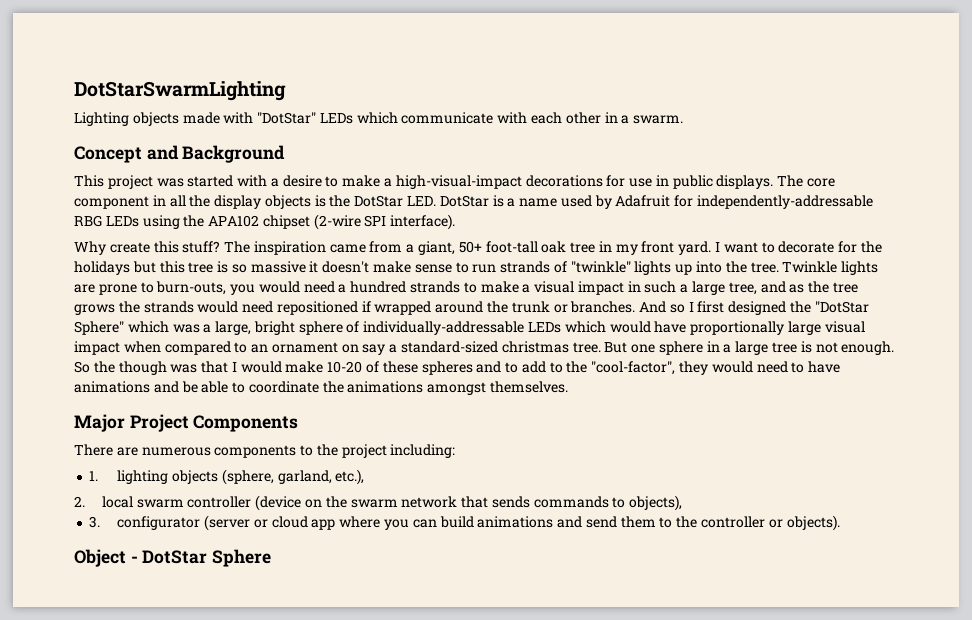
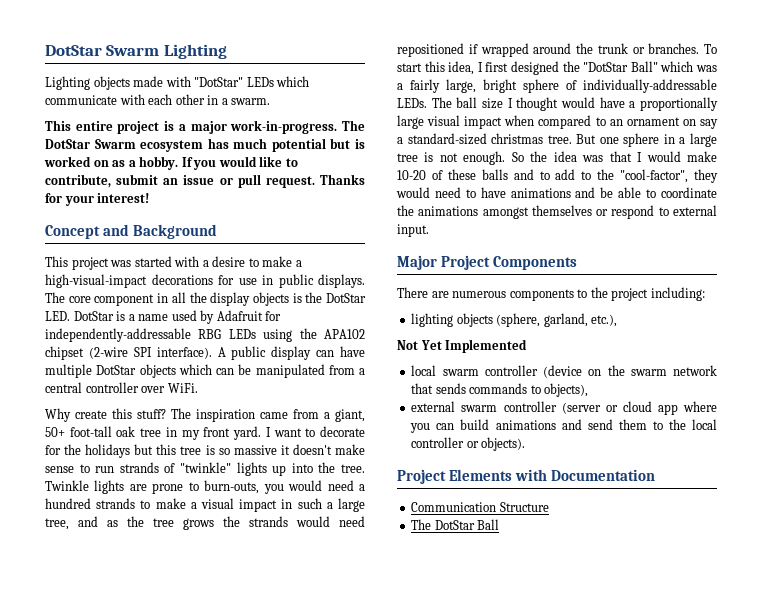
[74,81,286,101] DotStarSwarmLighting -> [45,44,227,59] DotStar Swarm Lighting
(684, 119) none -> [45,120,366,134] [45,138,365,152] [44,156,298,170] [45,174,365,188] [45,193,150,206] // This entire project is a major work-in-progress. The DotStar Swarm ecosystem has much potential but is worked on as a hobby. If you would like to contribute, submit an issue or pull request. Thanks for your interest!
(456, 222) none -> [217,346,365,360] [45,364,365,378] [45,382,198,393] A public display can have multiple DotStar objects which can be manipulated from a central controller over WiFi.
[639,301,685,313] And so -> [704,44,717,54] [397,61,475,75] To start this idea,
[74,321,124,335] Sphere" -> [630,61,658,72] Ball"
(212, 328) none -> [410,79,440,93] fairly
[528,321,606,333] LEDs which -> [397,97,559,111] LEDs. The ball size I thought
(687, 327) none -> [629,101,636,108] a
[118,361,167,375] though -> [553,151,577,162] idea
[421,361,473,375] spheres -> [481,169,508,180] balls
[490,381,569,393] themselves. -> [531,205,717,219] [397,224,429,237] themselves or respond to external input.
[89,471,99,481] 1. -> (705, 294) none
[74,496,85,507] 2. -> [397,339,528,353] Not Yet Implemented //
[89,516,201,530] 3. configurator -> [411,401,557,412] external swarm controller
(698, 522) none -> [692,419,717,430] local
[74,549,272,567] Object - DotStar Sphere -> [397,469,656,484] [411,502,549,512] [411,519,500,530] Project Elements with Documentation // Communication Structure // The DotStar Ball

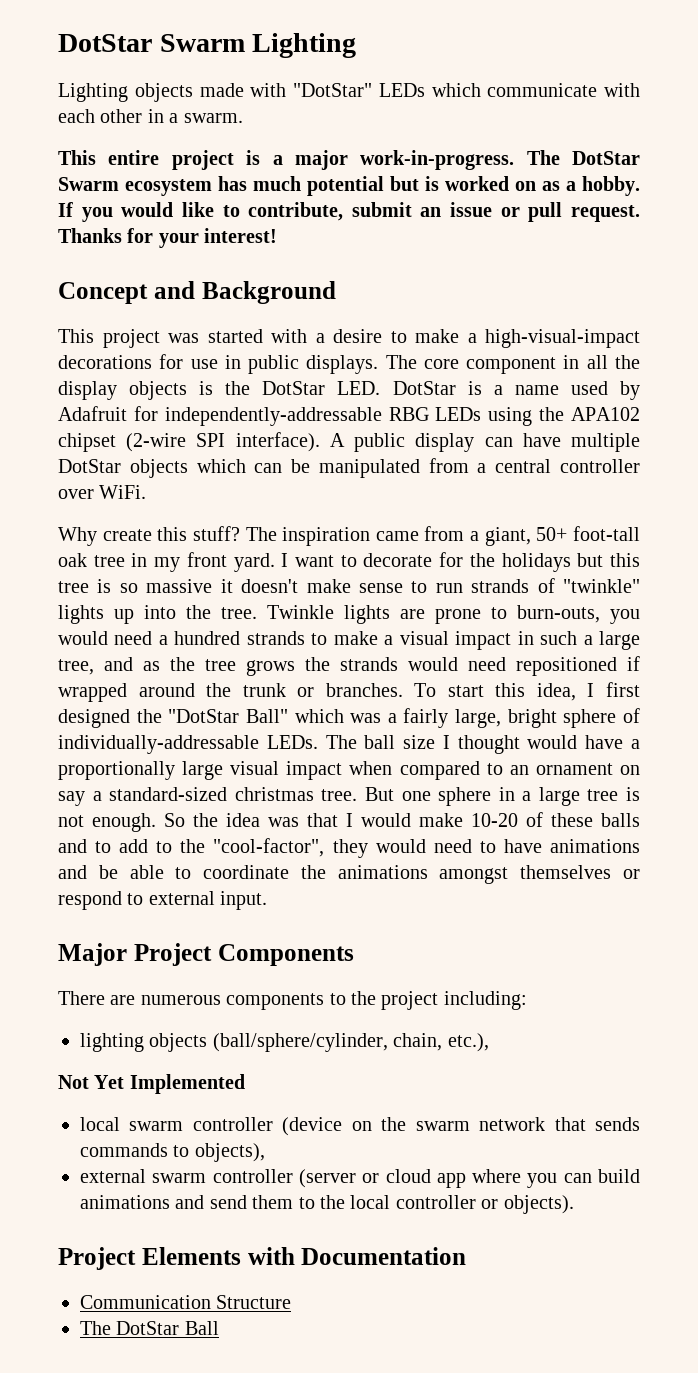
[496,313,588,327] (sphere, garland, -> [212,1033,443,1052] (ball/sphere/cylinder, chain,

